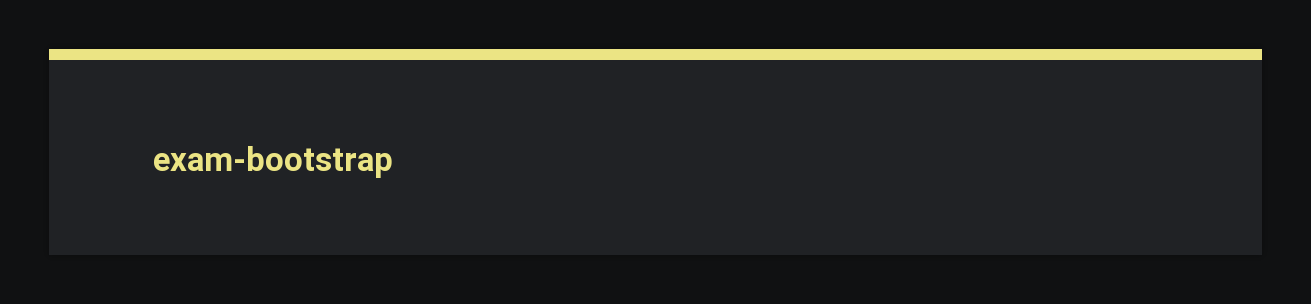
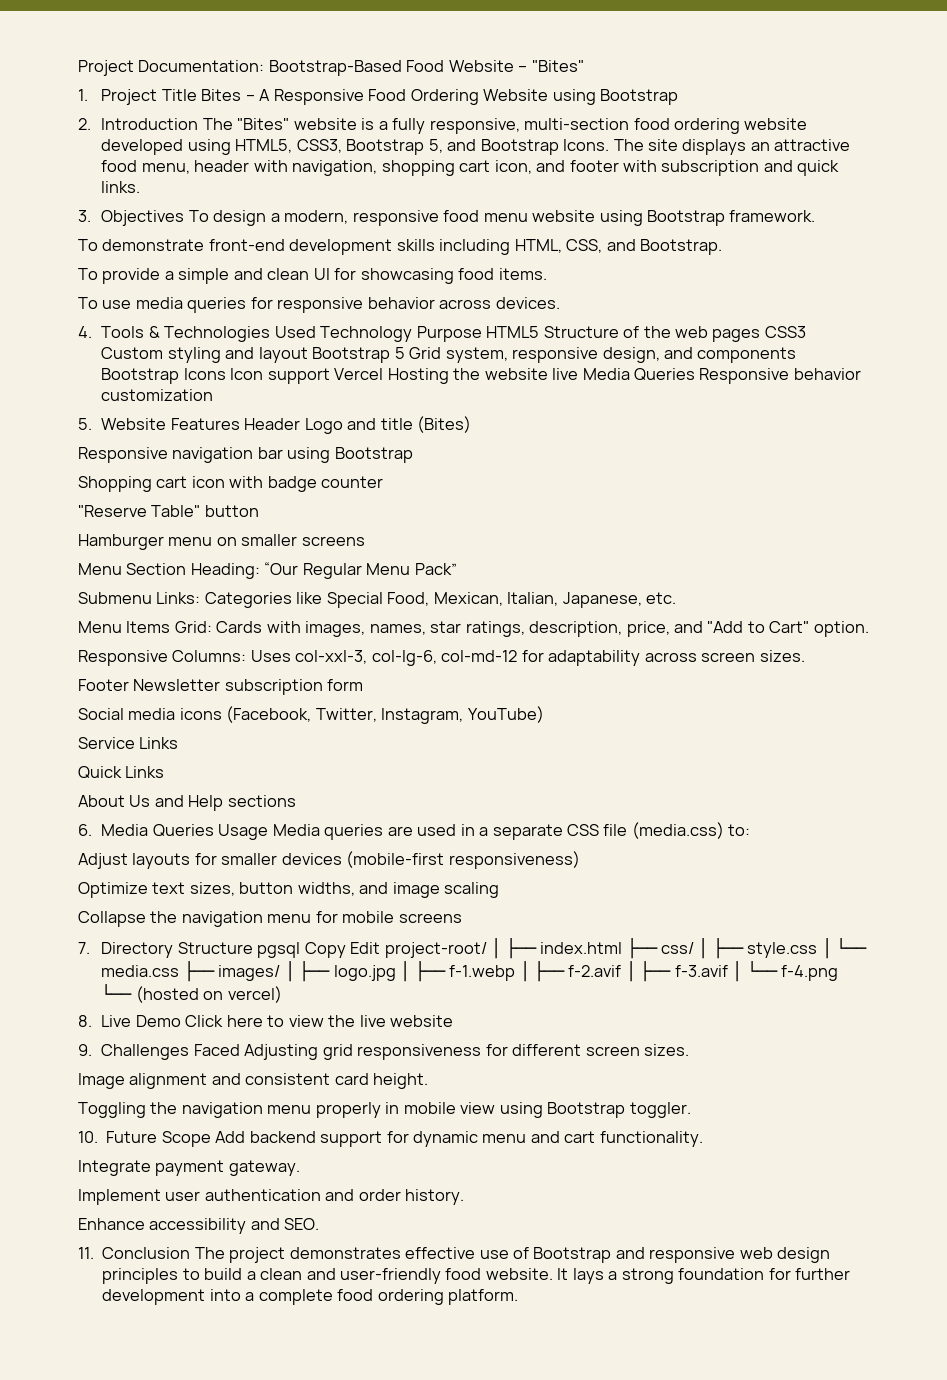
[153,146,393,178] exam-bootstrap -> [78,60,584,76] [78,89,678,105] [78,118,808,134] [101,139,851,155] [101,160,840,176] [101,181,141,193] [78,210,816,226] [78,239,723,255] [78,268,547,284] [78,297,560,313] [78,326,806,342] [101,347,797,363] [101,368,861,384] [101,389,214,401] [78,416,472,434] [78,447,413,463] [78,476,384,492] [78,505,259,517] [78,534,365,550] [78,562,457,579] [78,592,677,608] [78,621,869,637] [78,650,805,666] [78,679,364,695] [78,706,544,724] [78,737,179,749] [78,766,165,778] [78,795,296,811] [78,822,751,840] [78,851,580,869] [78,882,500,898] [78,911,462,927] [78,938,868,959] [101,961,839,982] [101,984,282,1003] [78,1015,454,1027] [78,1044,690,1060] [78,1073,429,1089] [78,1102,691,1118] [78,1131,703,1147] [78,1160,300,1176] [78,1189,465,1205] [78,1218,320,1234] [78,1247,831,1263] [102,1268,851,1284] [102,1289,518,1305] Project Documentation: Bootstrap-Based Food Website – "Bites" // 1. Project Title Bites – A Responsive Food Ordering Website using Bootstrap // 2. Introduction The "Bites" website is a fully responsive, multi-section food ordering website developed using HTML5, CSS3, Bootstrap 5, and Bootstrap Icons. The site displays an attractive food menu, header with navigation, shopping cart icon, and footer with subscription and quick links. // 3. Objectives To design a modern, responsive food menu website using Bootstrap framework. // To demonstrate front-end development skills including HTML, CSS, and Bootstrap. // To provide a simple and clean UI for showcasing food items. // To use media queries for responsive behavior across devices. // 4. Tools & Technologies Used Technology Purpose HTML5 Structure of the web pages CSS3 Custom styling and layout Bootstrap 5 Grid system, responsive design, and components Bootstrap Icons Icon support Vercel Hosting the website live Media Queries Responsive behavior customization // 5. Website Features Header Logo and title (Bites) // Responsive navigation bar using Bootstrap // Shopping cart icon with badge counter // "Reserve Table" button // Hamburger menu on smaller screens // Menu Section Heading: “Our Regular Menu Pack” // Submenu Links: Categories like Special Food, Mexican, Italian, Japanese, etc. // Menu Items Grid: Cards with images, names, star ratings, description, price, and "Add to Cart" option. // Responsive Columns: Uses col-xxl-3, col-lg-6, col-md-12 for adaptability across screen sizes. // Footer Newsletter subscription form // Social media icons (Facebook, Twitter, Instagram, YouTube) // Service Links // Quick Links // About Us and Help sections // 6. Media Queries Usage Media queries are used in a separate CSS file (media.css) to: // Adjust layouts for smaller devices (mobile-first responsiveness) // Optimize text sizes, button widths, and image scaling // Collapse the navigation menu for mobile screens // 7. Directory Structure pgsql Copy Edit project-root/ │ ├── index.html ├── css/ │ ├── style.css │ └── media.css ├── images/ │ ├── logo.jpg │ ├── f-1.webp │ ├── f-2.avif │ ├── f-3.avif │ └── f-4.png └── (hosted on vercel) // 8. Live Demo Click here to view the live website // 9. Challenges Faced Adjusting grid responsiveness for different screen sizes. // Image alignment and consistent card height. // Toggling the navigation menu properly in mobile view using Bootstrap toggler. // 10. Future Scope Add backend support for dynamic menu and cart functionality. // Integrate payment gateway. // Implement user authentication and order history. // Enhance accessibility and SEO. // 11. Conclusion The project demonstrates effective use of Bootstrap and responsive web design principles to build a clean and user-friendly food website. It lays a strong foundation for further development into a complete food ordering platform.

